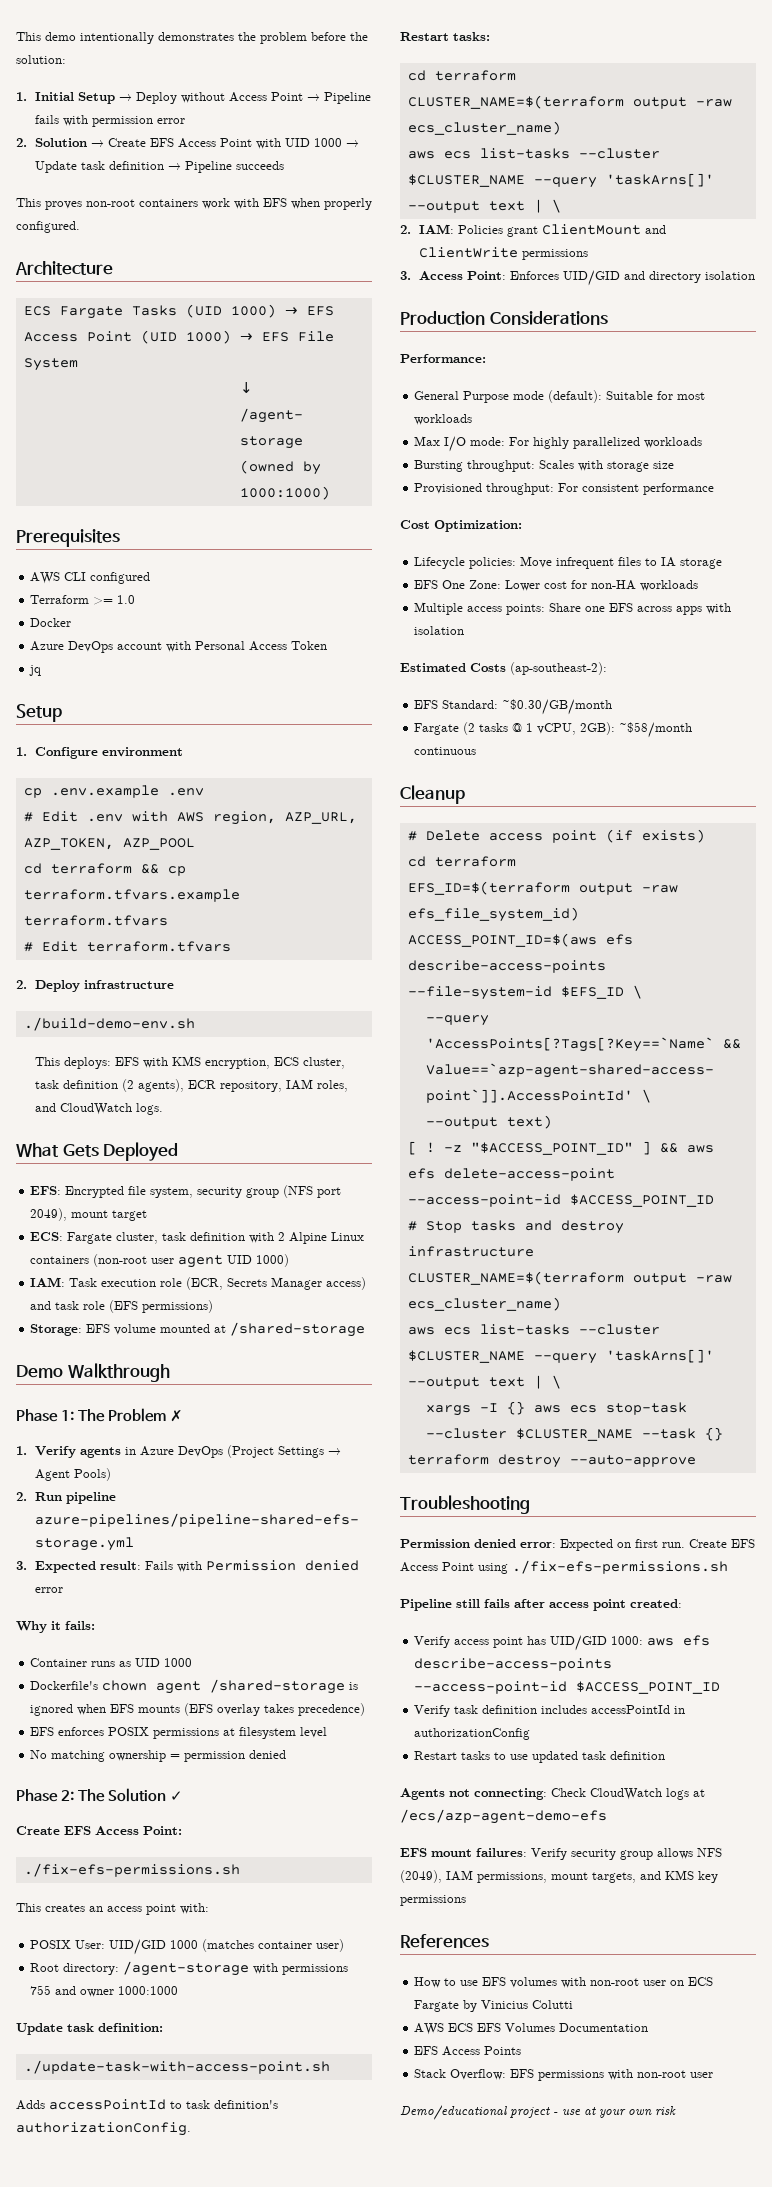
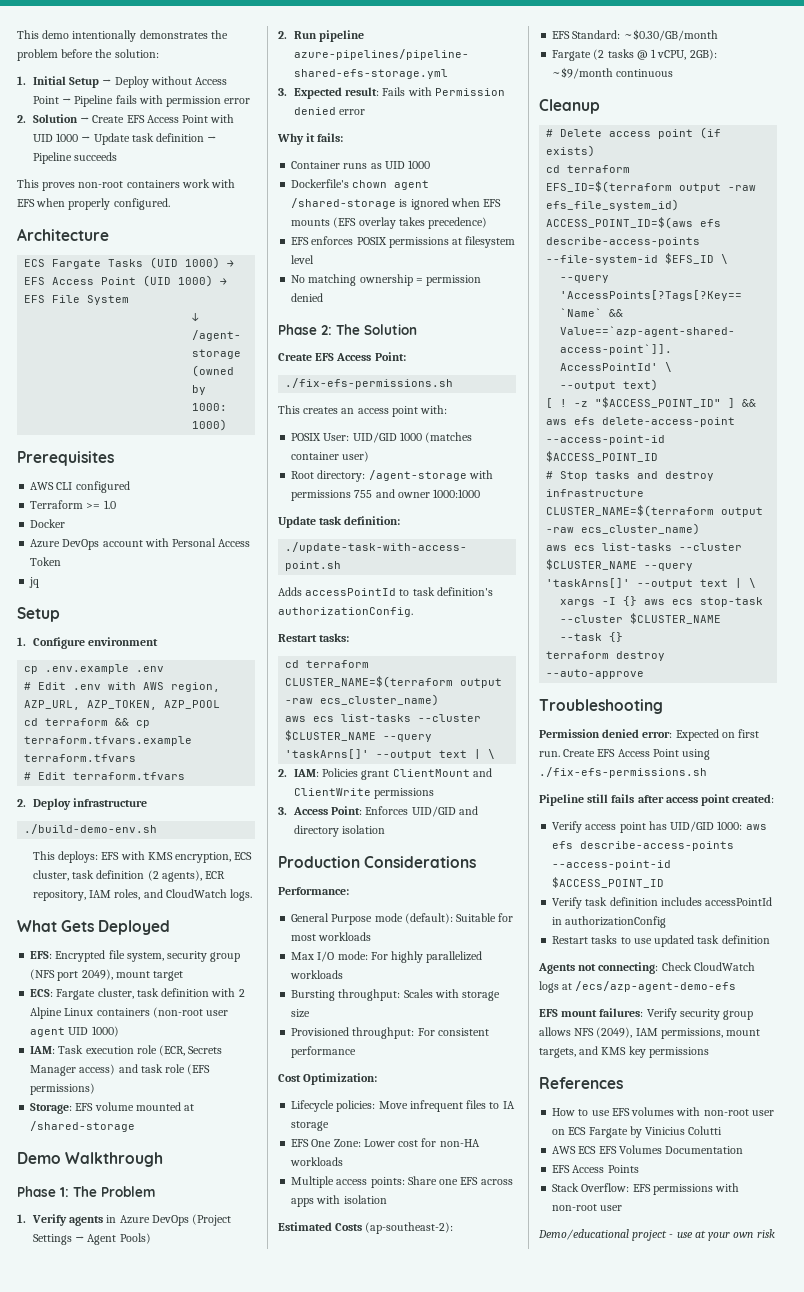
[169,1410,183,1422] ✗ -> (155, 1191) none
[169,1791,183,1801] ✓ -> (417, 329) none
[619,722,693,738] ~$58/month -> [552,67,614,79] ~$9/month

